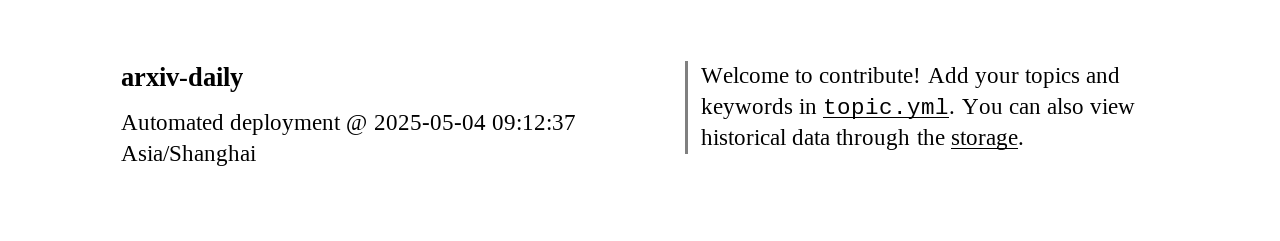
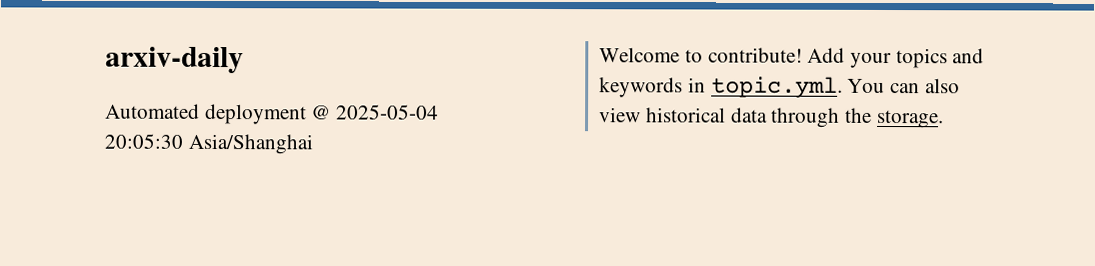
[491,115,576,130] 09:12:37 -> [104,133,183,149] 20:05:30

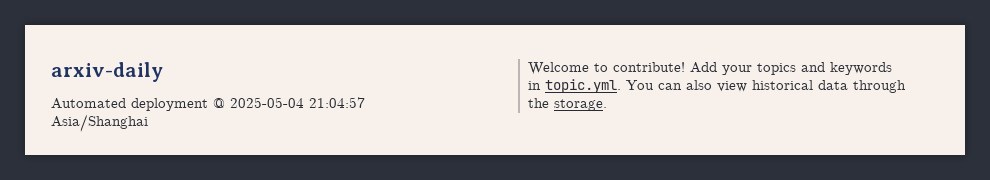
[104,133,183,149] 20:05:30 -> [309,97,365,108] 21:04:57

